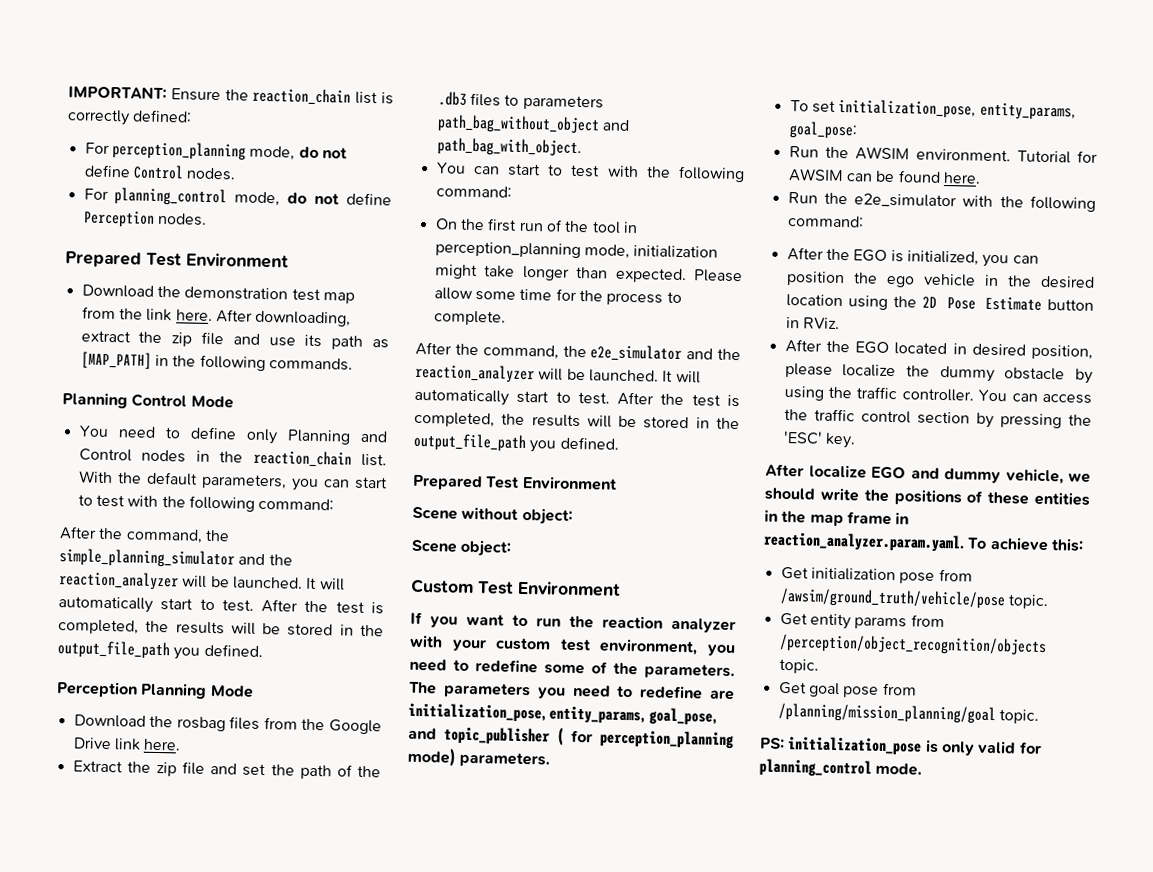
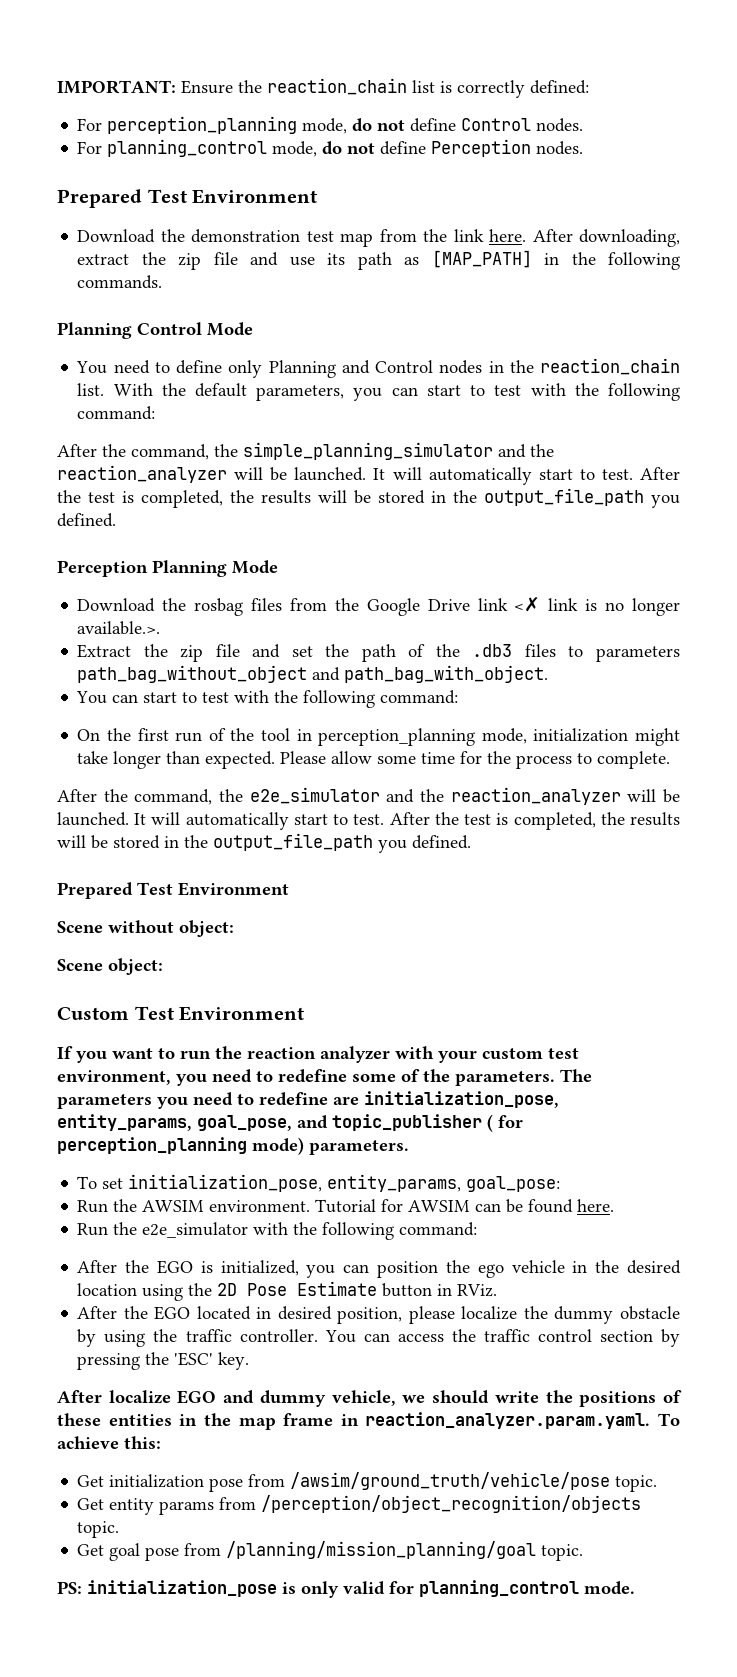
[143,738,182,751] here. -> [514,597,680,616] [77,621,161,635] <✗ link is no longer available.>.

